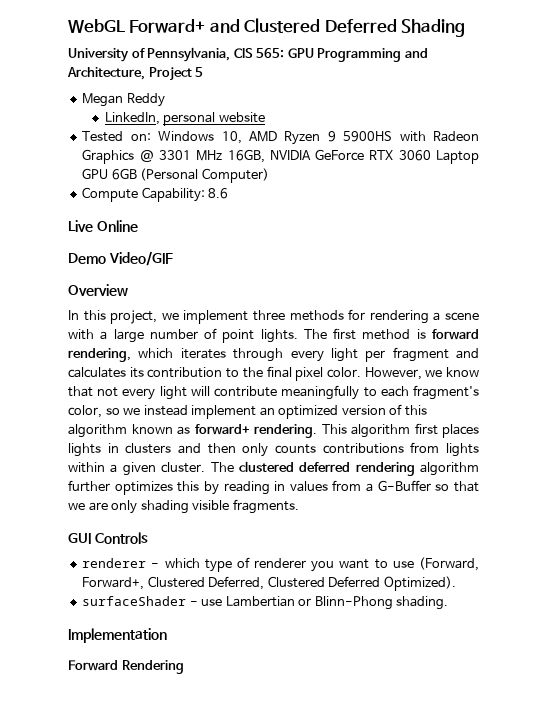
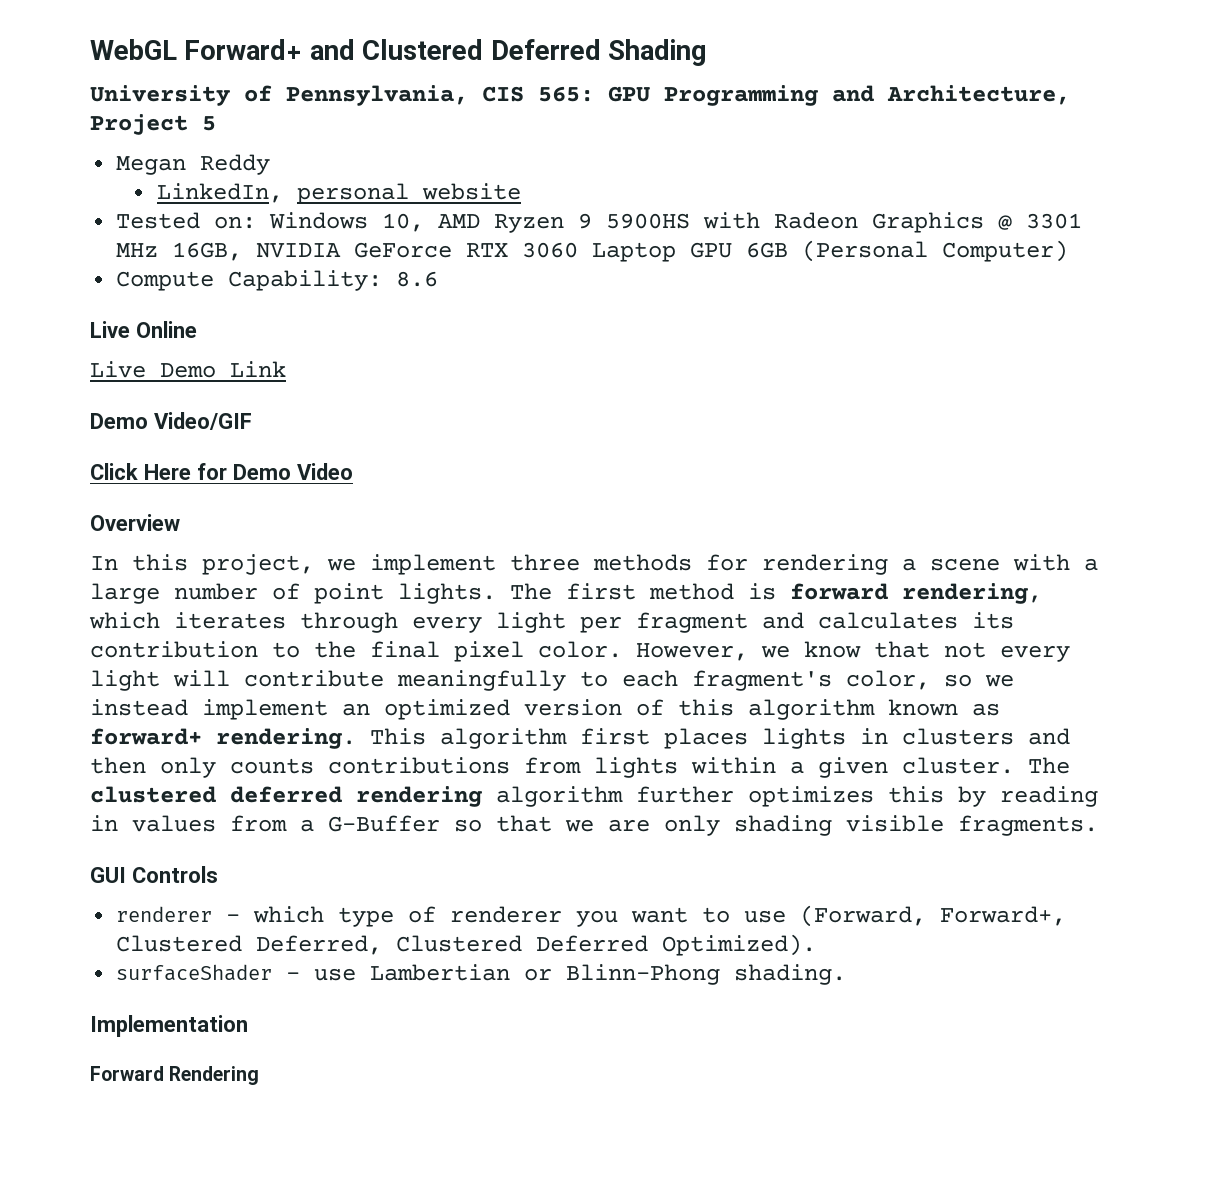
(138, 226) none -> [90,361,286,378] // Live Demo Link
(173, 258) none -> [90,463,353,480] // Click Here for Demo Video

